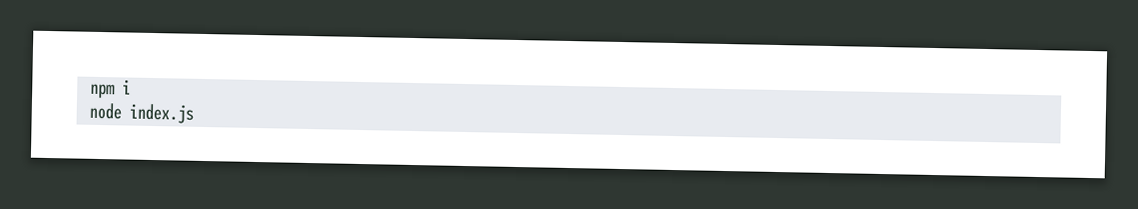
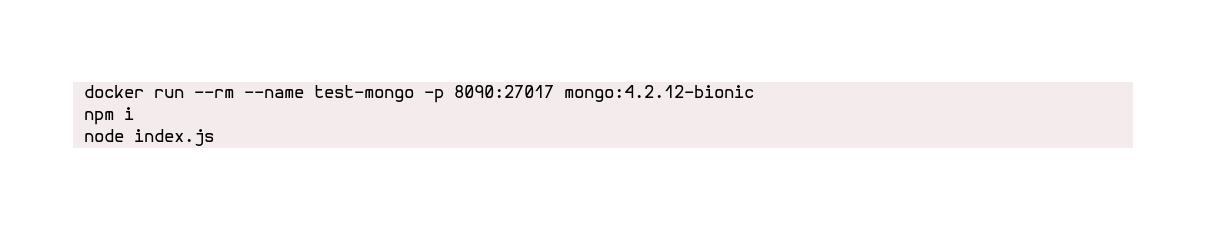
(89, 91) none -> [84,85,755,103] docker run --rm --name test-mongo -p 8090:27017 mongo:4.2.12-bionic //

